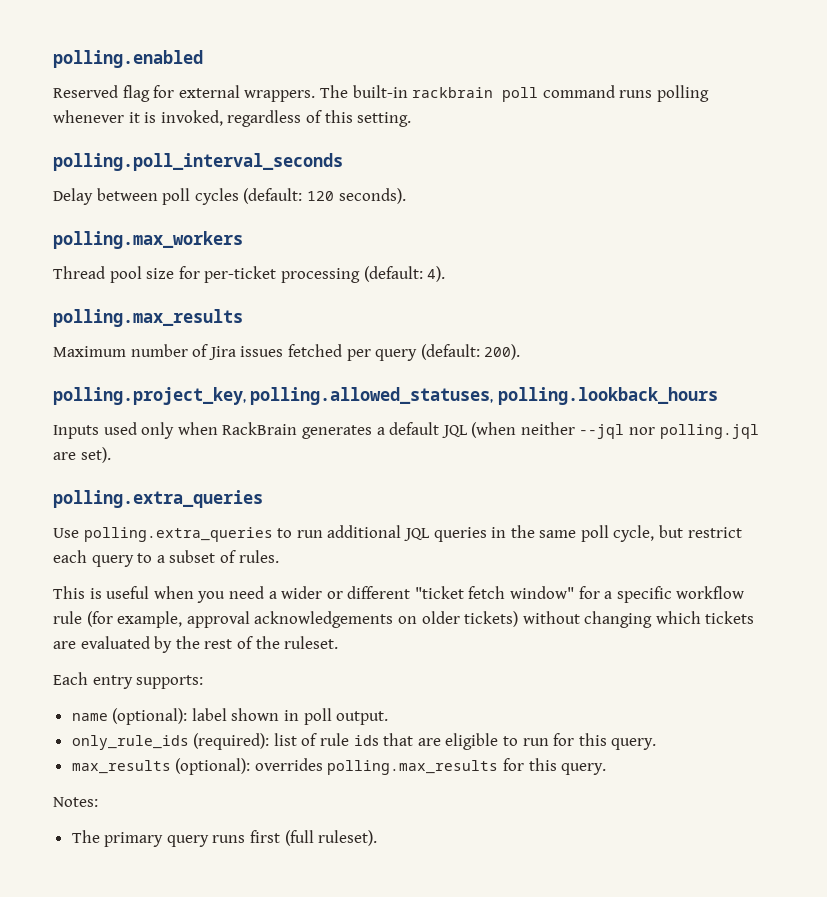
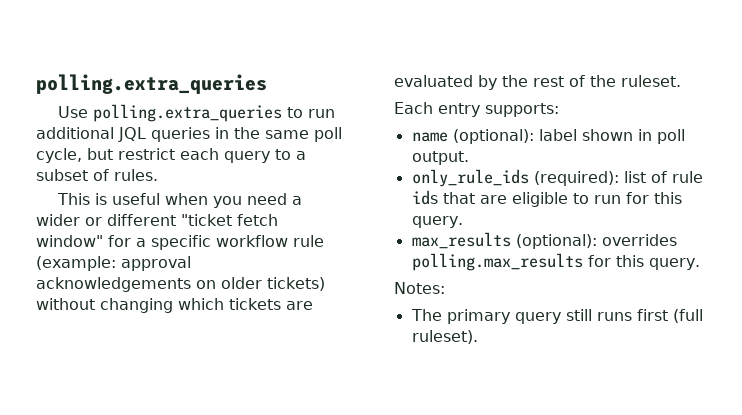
[53,50,203,68] [53,85,709,102] [53,110,412,127] [53,153,343,171] [53,188,406,205] [53,231,243,249] [53,266,446,283] [53,309,243,327] [53,344,521,361] [53,387,718,405] [53,422,759,439] [53,447,111,463] polling.enabled // Reserved flag for external wrappers. The built-in rackbrain poll command runs polling whenever it is invoked, regardless of this setting. // polling.poll_interval_seconds // Delay between poll cycles (default: 120 seconds). // polling.max_workers // Thread pool size for per-ticket processing (default: 4). // polling.max_results // Maximum number of Jira issues fetched per query (default: 200). // polling.project_key, polling.allowed_statuses, polling.lookback_hours // Inputs used only when RackBrain generates a default JQL (when neither --jql nor polling.jql are set). // -> (36, 84) none
[86,611,183,628] (for example, -> [36,256,116,271] (example:
(209, 841) none -> [565,309,592,321] still

